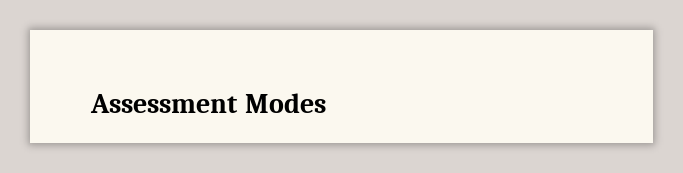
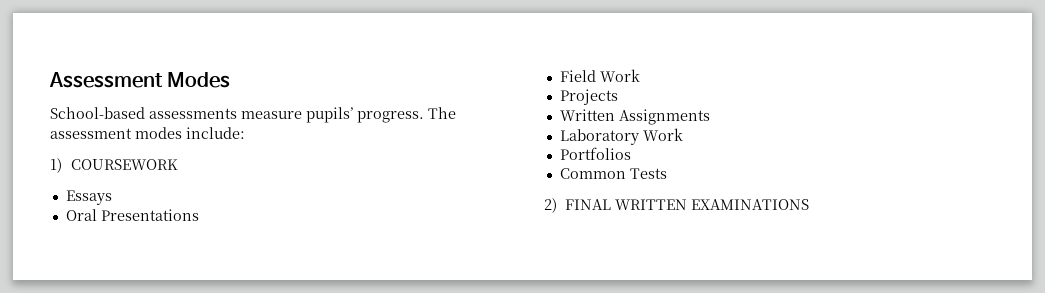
(326, 103) none -> [50,107,456,123] [50,127,245,139] [50,158,178,173] [65,190,112,205] [65,209,199,221] [559,69,640,82] [559,89,618,105] [559,109,710,125] [559,128,683,145] [559,147,631,160] [559,168,667,179] [544,198,809,213] // School-based assessments measure pupils’ progress. The assessment modes include: // 1) COURSEWORK // Essays // Oral Presentations // Field Work // Projects // Written Assignments // Laboratory Work // Portfolios // Common Tests // 2) FINAL WRITTEN EXAMINATIONS

